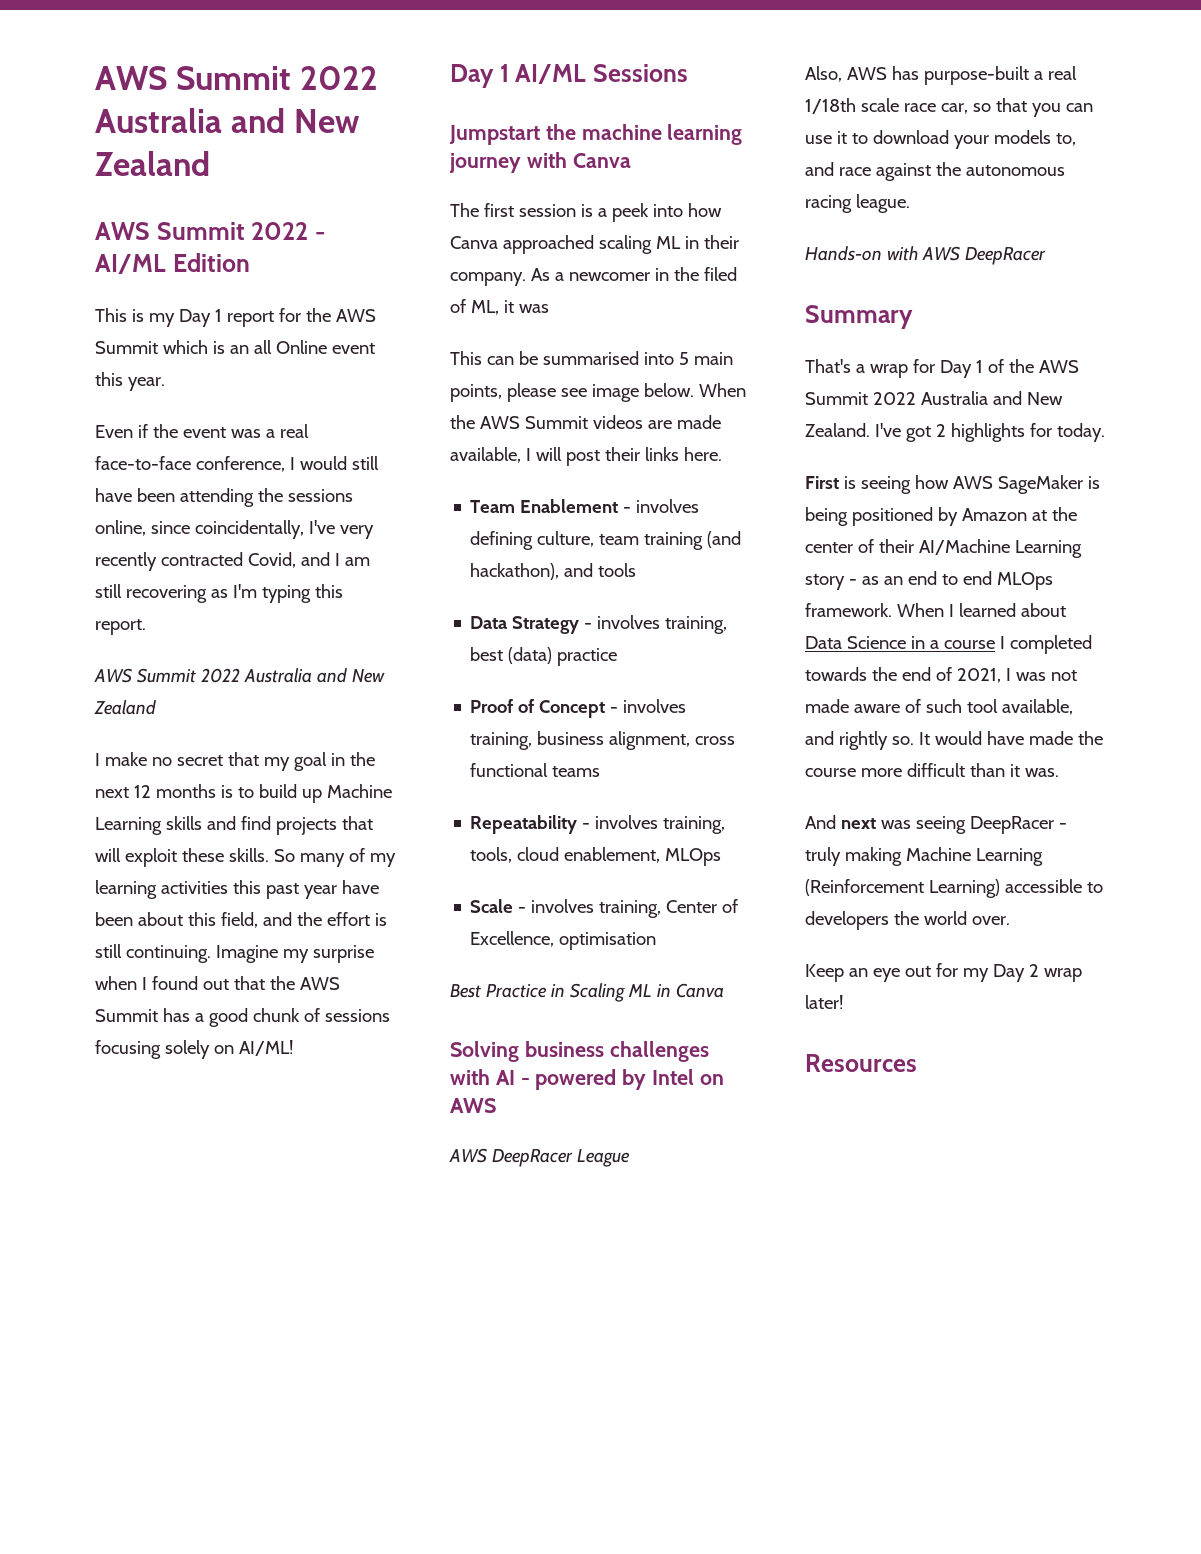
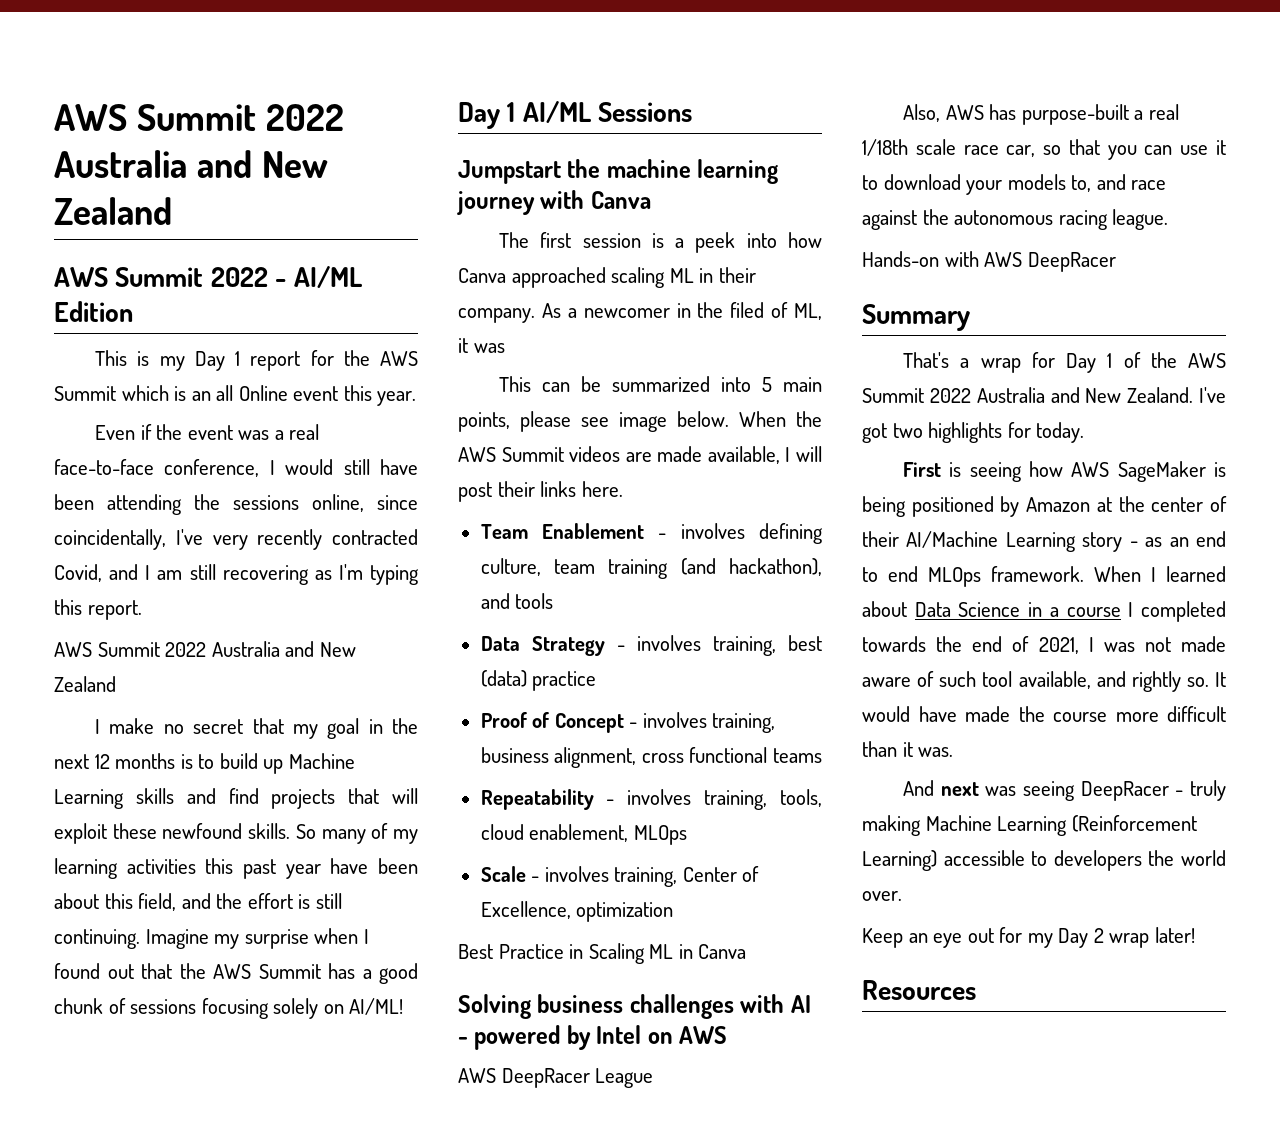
(224, 855) none -> [162,823,243,839] newfound
[542,351,639,365] summarised -> [612,376,711,392] summarized
[559,932,657,950] optimisation -> [576,902,674,922] optimization
[935,424,946,437] 2 -> [892,423,923,438] two

